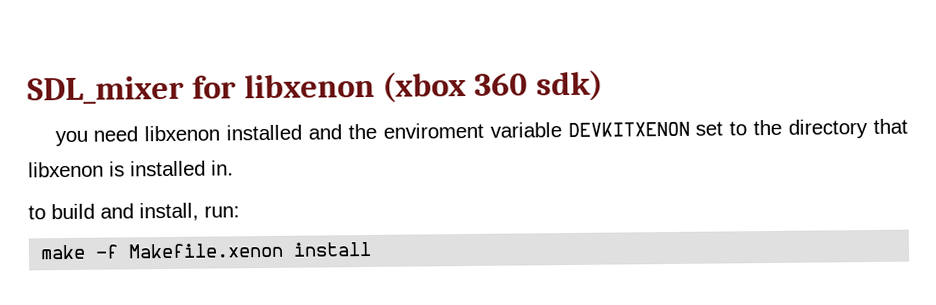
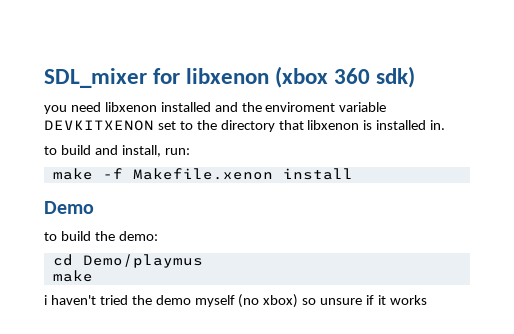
(373, 249) none -> [44,201,94,214] [44,231,158,241] [52,254,203,268] [52,270,93,282] [44,294,427,308] // Demo // to build the demo: // cd Demo/playmus // make // i haven't tried the demo myself (no xbox) so unsure if it works

